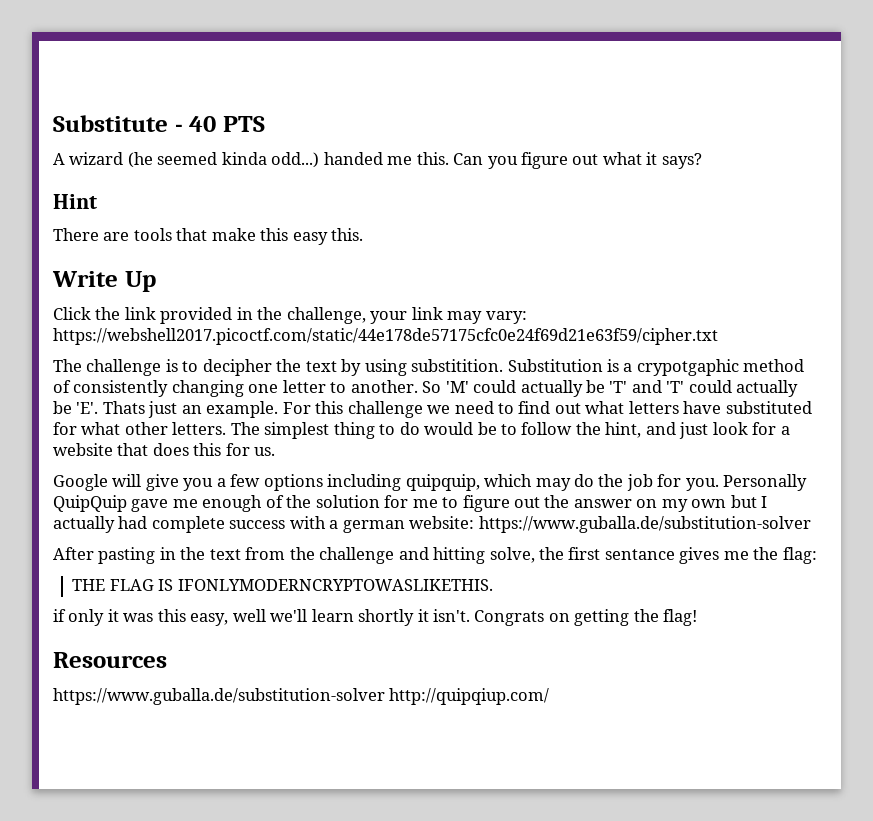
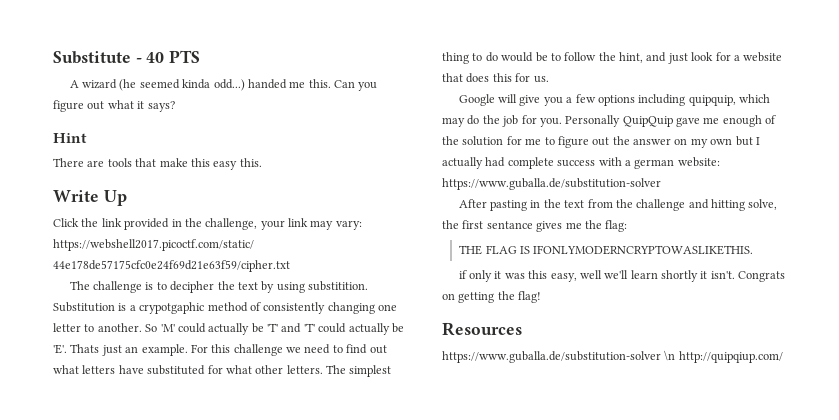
(385, 696) none -> [664,350,676,361] \n

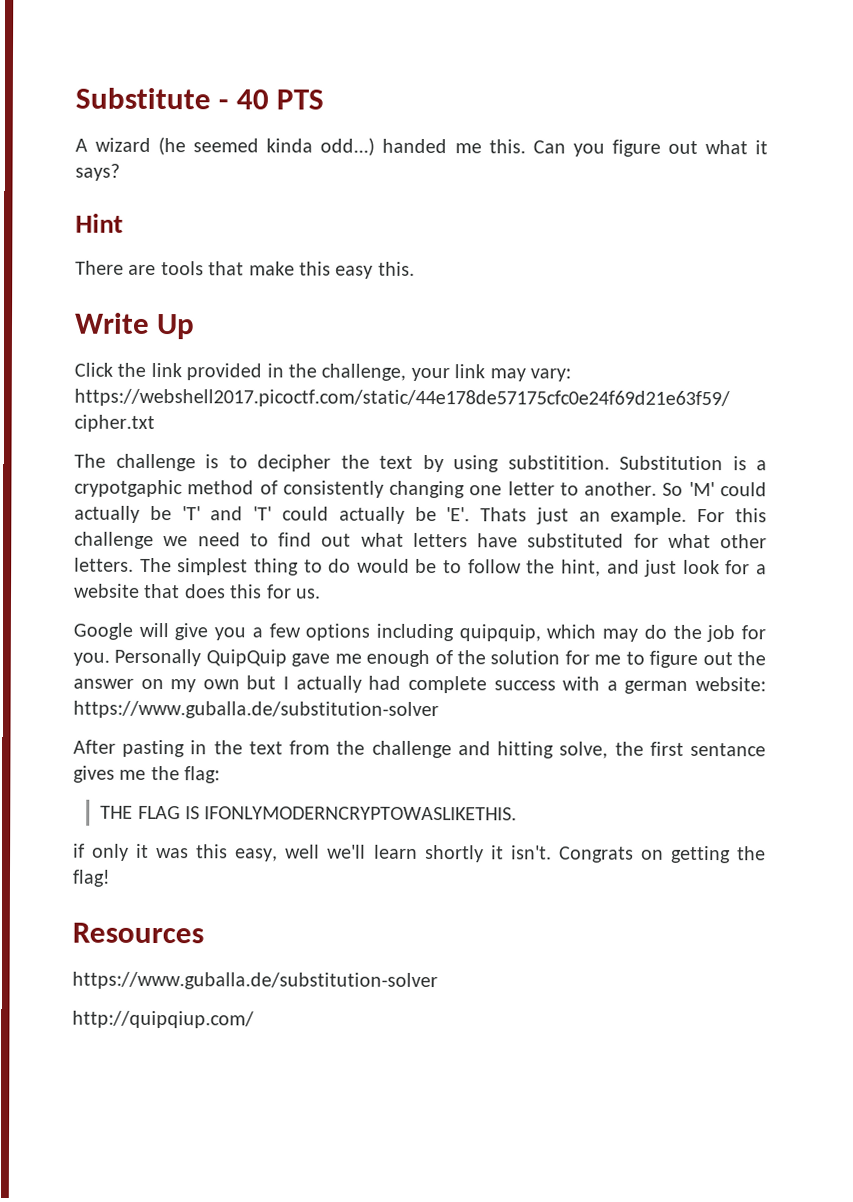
[664,350,676,361] \n -> (438, 981) //

